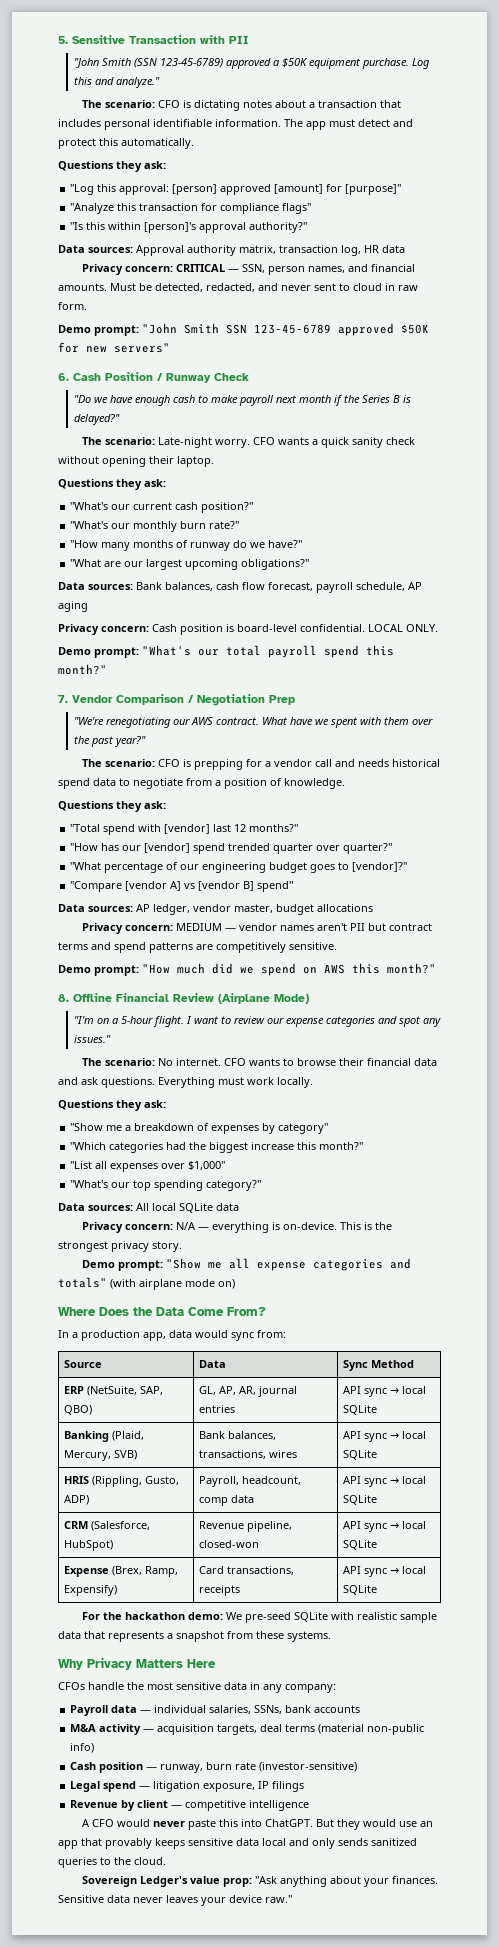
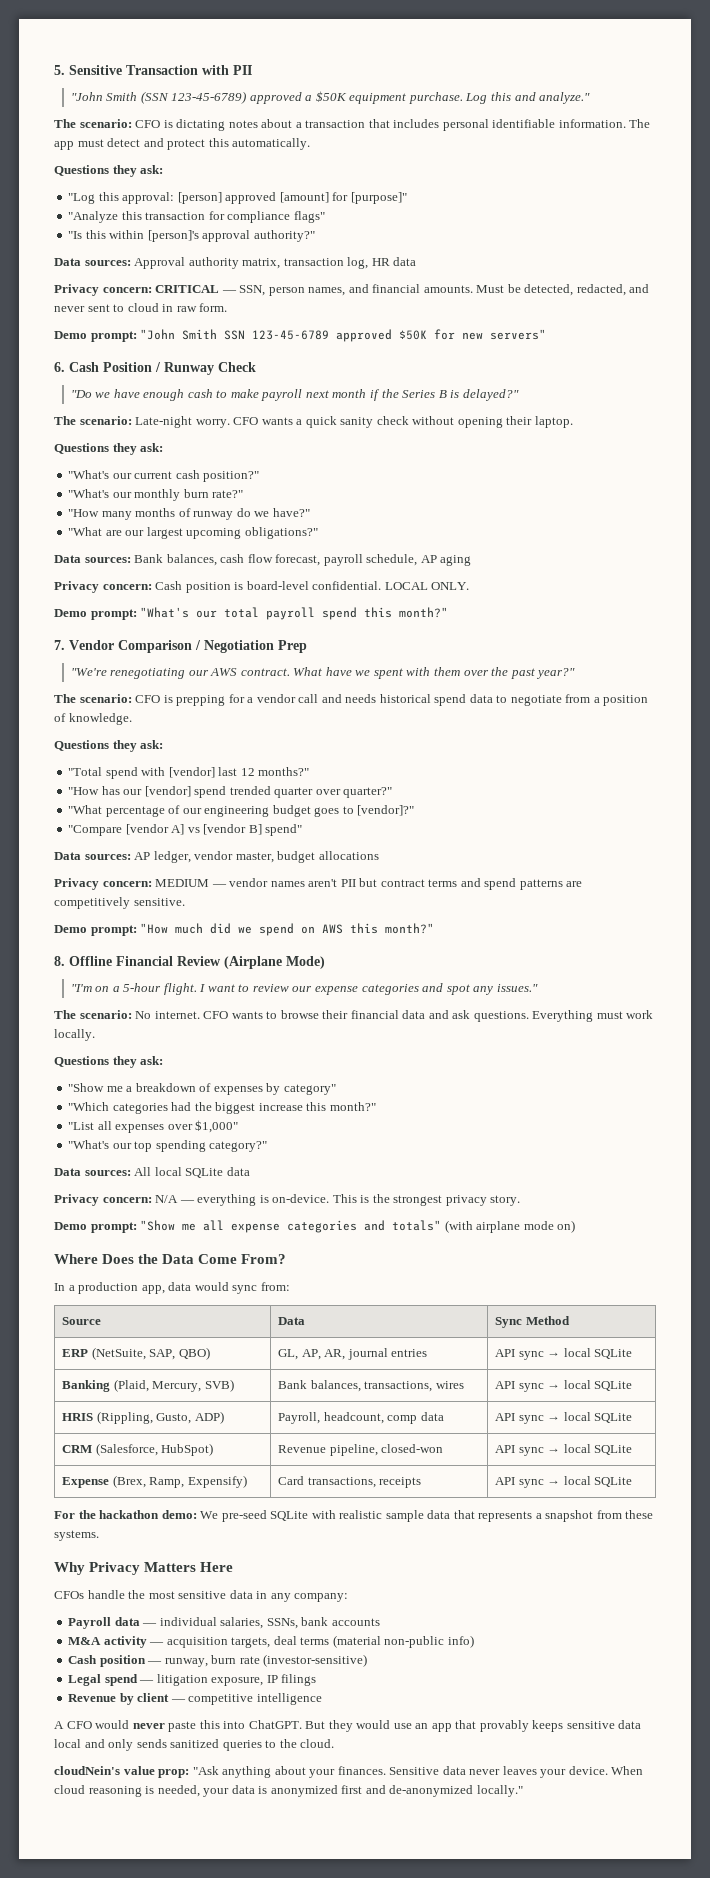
[82,1876,189,1887] Sovereign Ledger's -> [54,1766,120,1775] cloudNein's
[229,1895,292,1903] device raw." -> [568,1766,644,1775] [54,1785,523,1797] device. When cloud reasoning is needed, your data is anonymized first and de-anonymized locally."

